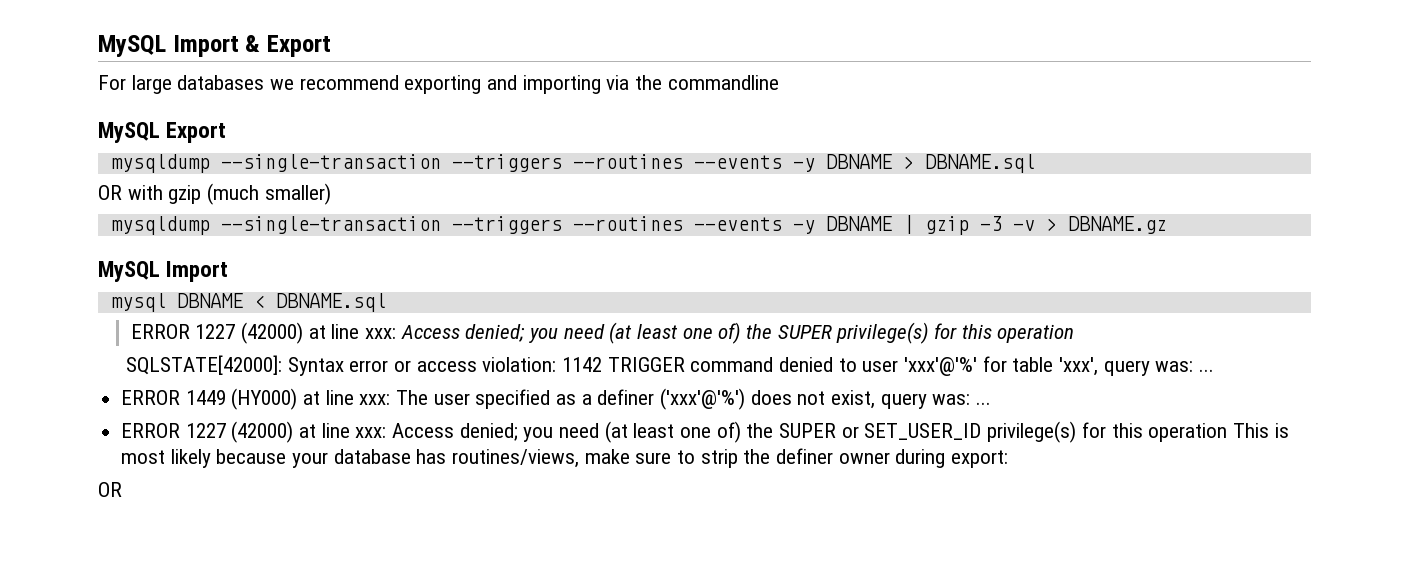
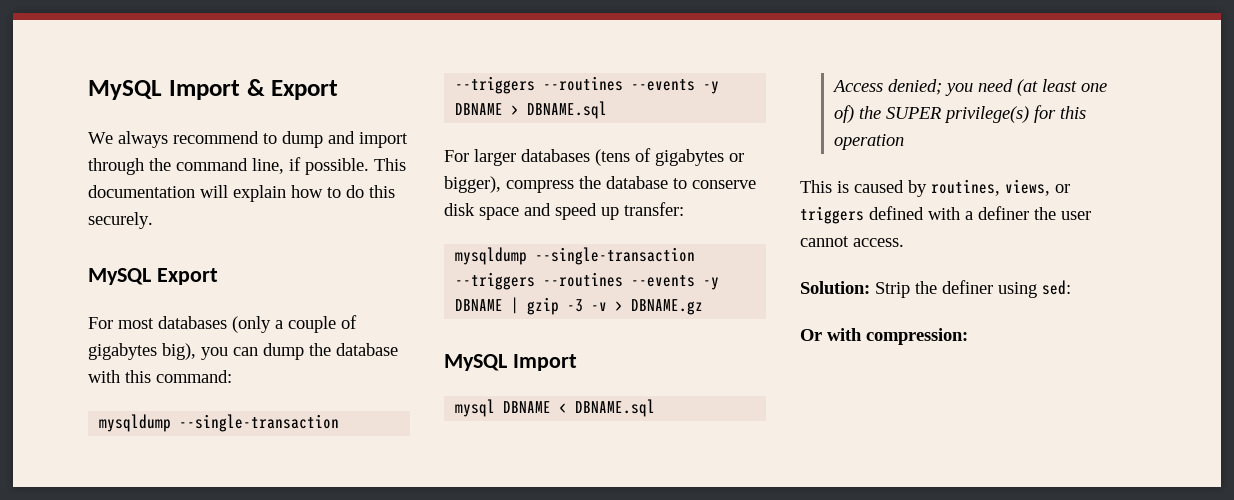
[98,75,779,94] [98,122,227,143] For large databases we recommend exporting and importing via the commandline // MySQL Export -> [88,131,408,148] [88,157,406,175] [88,185,395,202] [88,212,153,229] [88,268,218,285] [88,315,357,333] [88,343,398,360] [88,370,232,383] We always recommend to dump and import through the command line, if possible. This documentation will explain how to do this securely. // MySQL Export // For most databases (only a couple of gigabytes big), you can dump the database with this command:
[98,183,331,205] OR with gzip (much smaller) -> [444,148,744,166] [444,176,756,193] [444,202,684,220] For larger databases (tens of gigabytes or bigger), compress the database to conserve disk space and speed up transfer:
[130,322,397,344] ERROR 1227 (42000) at line xxx: -> (656, 408) none
[125,355,1214,376] [121,388,992,410] [121,421,1289,443] [121,448,1009,468] [98,482,122,497] SQLSTATE[42000]: Syntax error or access violation: 1142 TRIGGER command denied to user 'xxx'@'%' for table 'xxx', query was: ... // ERROR 1449 (HY000) at line xxx: The user specified as a definer ('xxx'@'%') does not exist, query was: ... // ERROR 1227 (42000) at line xxx: Access denied; you need (at least one of) the SUPER or SET_USER_ID privilege(s) for this operation This is most likely because your database has routines/views, make sure to strip the definer owner during export: // OR -> [800,179,1070,197] [800,206,1091,224] [800,236,904,247] [800,280,1071,298] [800,328,968,345] This is caused by routines, views, or triggers defined with a definer the user cannot access. // Solution: Strip the definer using sed: // Or with compression:

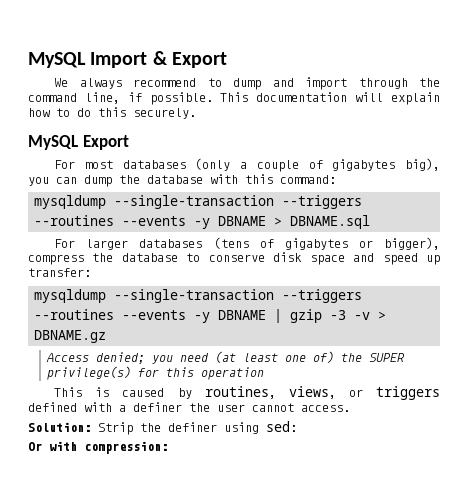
[444,354,577,371] [455,399,656,417] // MySQL Import // mysql DBNAME < DBNAME.sql -> (107, 336) none

